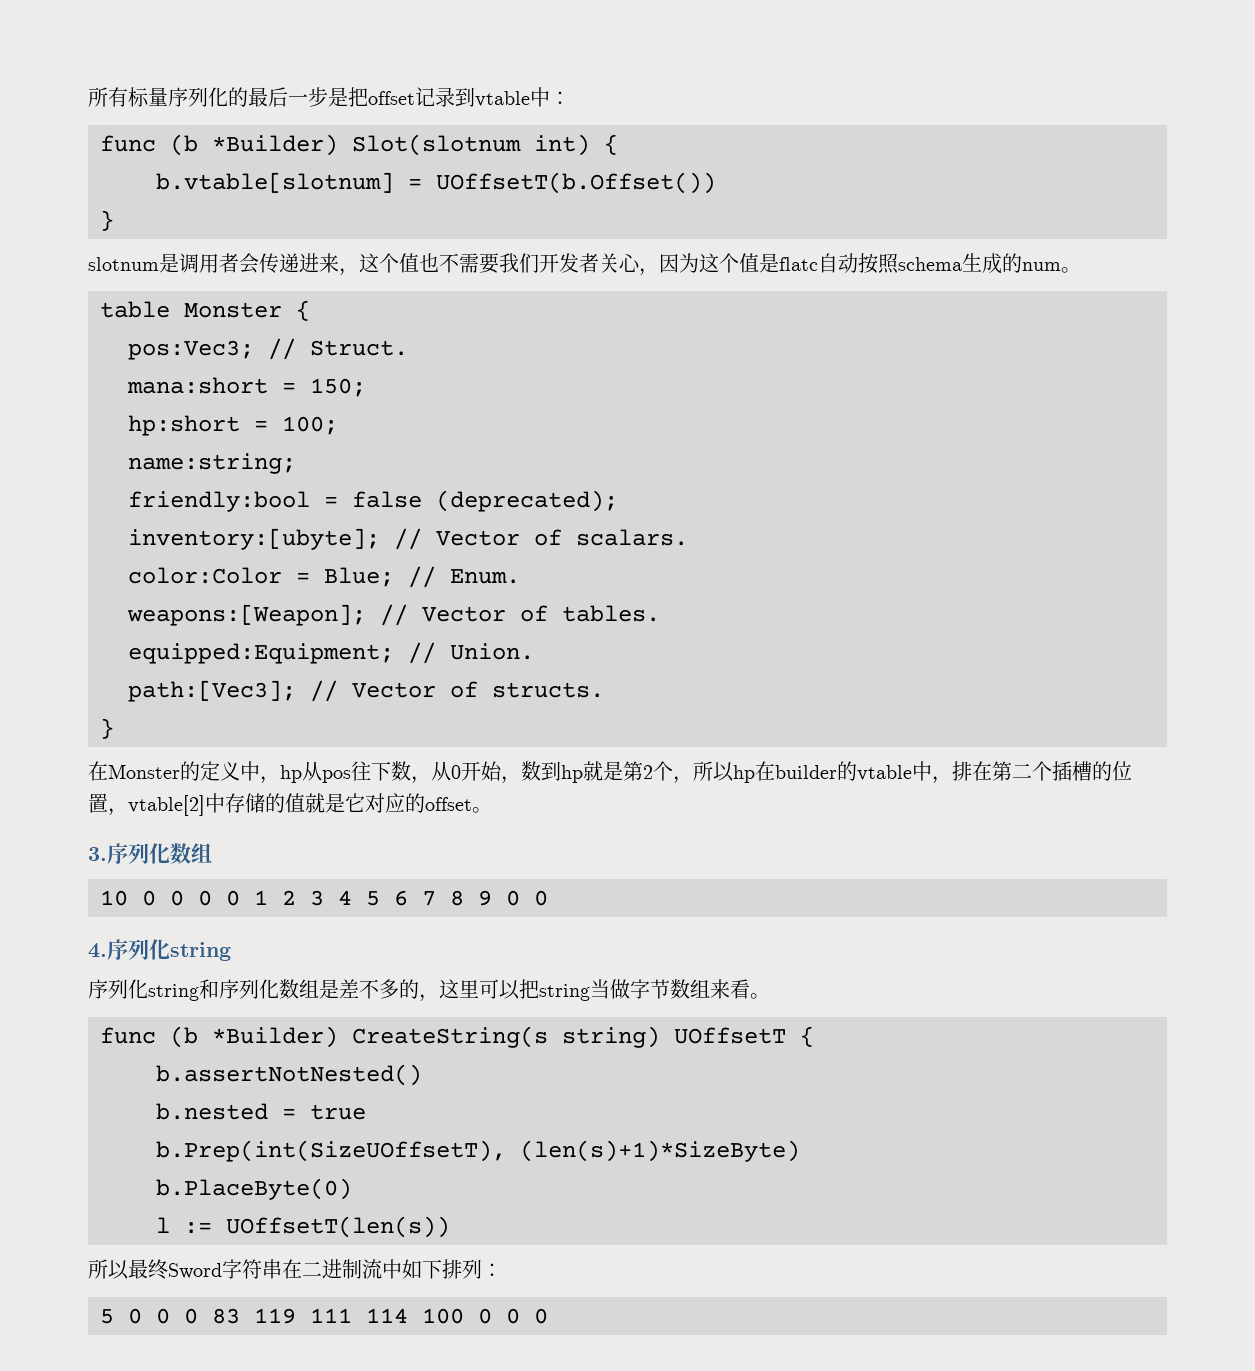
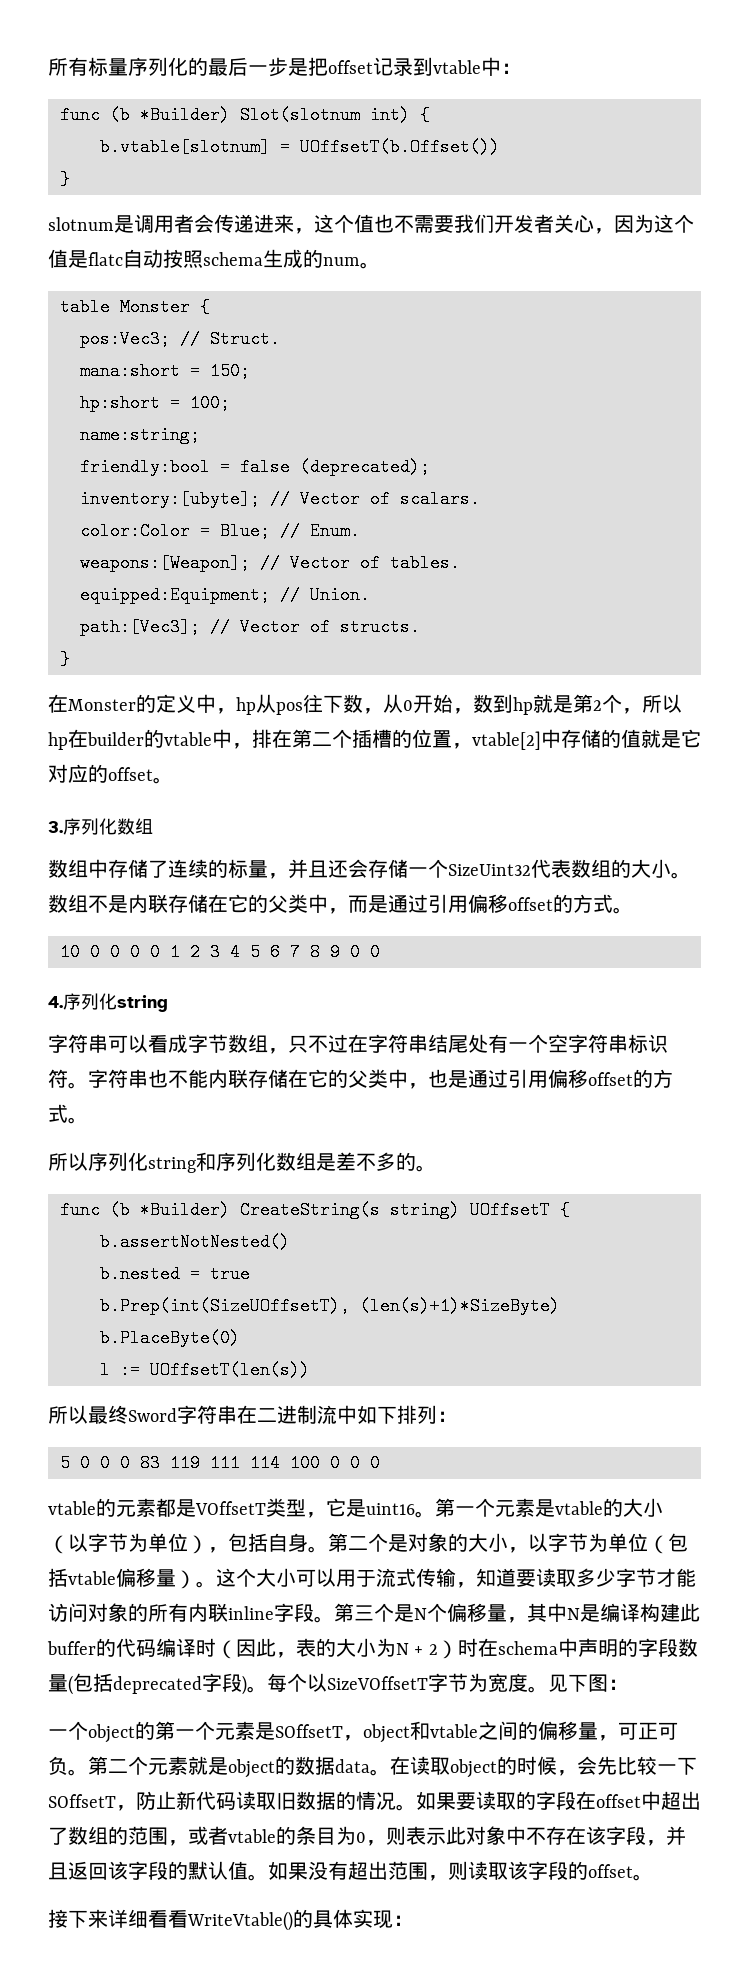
(212, 853) none -> [48,859,691,879] [48,894,633,914] // 数组中存储了连续的标量，并且还会存储一个SizeUint32代表数组的大小。数组不是内联存储在它的父类中，而是通过引用偏移offset的方式。
(231, 951) none -> [48,1034,668,1054] [48,1069,673,1089] [48,1104,88,1124] [48,1152,88,1171] 字符串可以看成字节数组，只不过在字符串结尾处有一个空字符串标识符。字符串也不能内联存储在它的父类中，也是通过引用偏移offset的方式。 // 所以
[419,979,750,1002] ，这里可以把string当做字节数组来看 -> (416, 1161) none
(548, 1316) none -> [48,1498,663,1518] [48,1533,688,1554] [48,1568,696,1589] [48,1603,700,1623] [47,1638,698,1659] [48,1673,628,1695] [48,1721,678,1743] [48,1756,697,1778] [48,1791,701,1811] [48,1826,686,1846] [48,1861,653,1881] [48,1909,413,1931] // vtable的元素都是VOffsetT类型，它是uint16。第一个元素是vtable的大小（以字节为单位），包括自身。第二个是对象的大小，以字节为单位（包括vtable偏移量）。这个大小可以用于流式传输，知道要读取多少字节才能访问对象的所有内联inline字段。第三个是N个偏移量，其中N是编译构建此buffer的代码编译时（因此，表的大小为N + 2）时在schema中声明的字段数量(包括deprecated字段)。每个以SizeVOffsetT字节为宽度。见下图： // 一个object的第一个元素是SOffsetT，object和vtable之间的偏移量，可正可负。第二个元素就是object的数据data。在读取object的时候，会先比较一下SOffsetT，防止新代码读取旧数据的情况。如果要读取的字段在offset中超出了数组的范围，或者vtable的条目为0，则表示此对象中不存在该字段，并且返回该字段的默认值。如果没有超出范围，则读取该字段的offset。 // 接下来详细看看WriteVtable()的具体实现：

